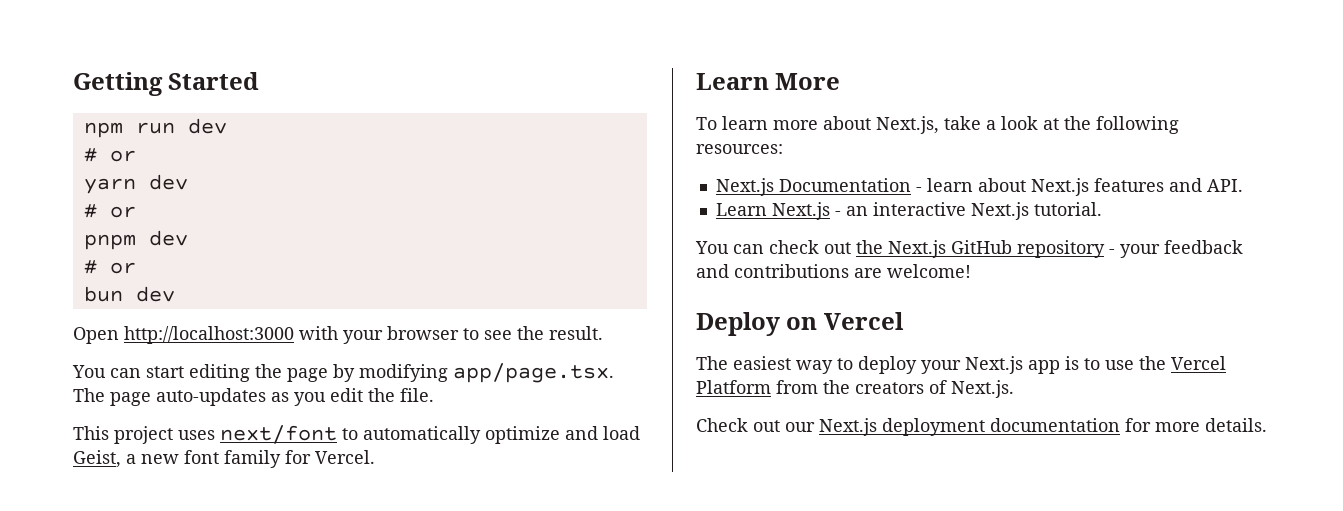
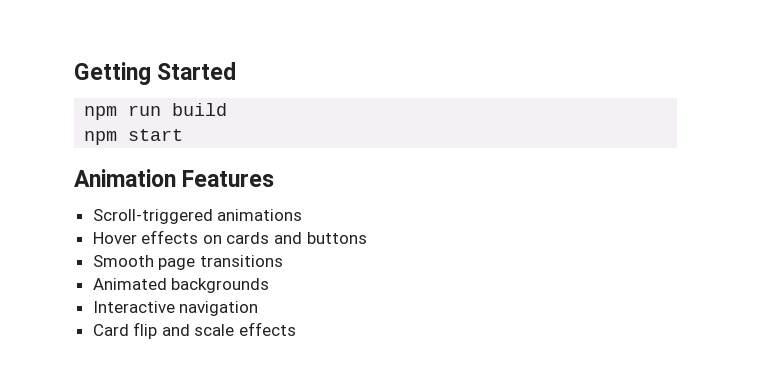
[187,118,227,134] [83,148,136,162] [83,174,188,194] [83,204,136,218] [83,230,188,250] [83,260,136,274] [83,286,175,302] [73,326,603,344] [72,363,614,383] [73,388,434,406] [73,425,640,444] [73,450,375,468] [696,73,841,90] [696,116,1179,134] [696,144,783,154] [715,178,1243,196] [715,202,1102,220] [695,240,1243,258] [696,264,971,278] [696,312,904,336] [696,356,1226,374] [696,380,1014,398] [696,418,1267,436] dev // # or // yarn dev // # or // pnpm dev // # or // bun dev // Open http://localhost:3000 with your browser to see the result. // You can start editing the page by modifying app/page.tsx. The page auto-updates as you edit the file. // This project uses next/font to automatically optimize and load Geist, a new font family for Vercel. // Learn More // To learn more about Next.js, take a look at the following resources: // Next.js Documentation - learn about Next.js features and API. // Learn Next.js - an interactive Next.js tutorial. // You can check out the Next.js GitHub repository - your feedback and contributions are welcome! // Deploy on Vercel // The easiest way to deploy your Next.js app is to use the Vercel Platform from the creators of Next.js. // Check out our Next.js deployment documentation for more details. -> [172,103,228,116] [84,129,184,145] [74,169,275,187] [92,209,303,224] [92,230,367,244] [92,255,283,270] [92,278,270,293] [92,301,259,316] [92,322,297,339] build // npm start // Animation Features // Scroll-triggered animations // Hover effects on cards and buttons // Smooth page transitions // Animated backgrounds // Interactive navigation // Card flip and scale effects

